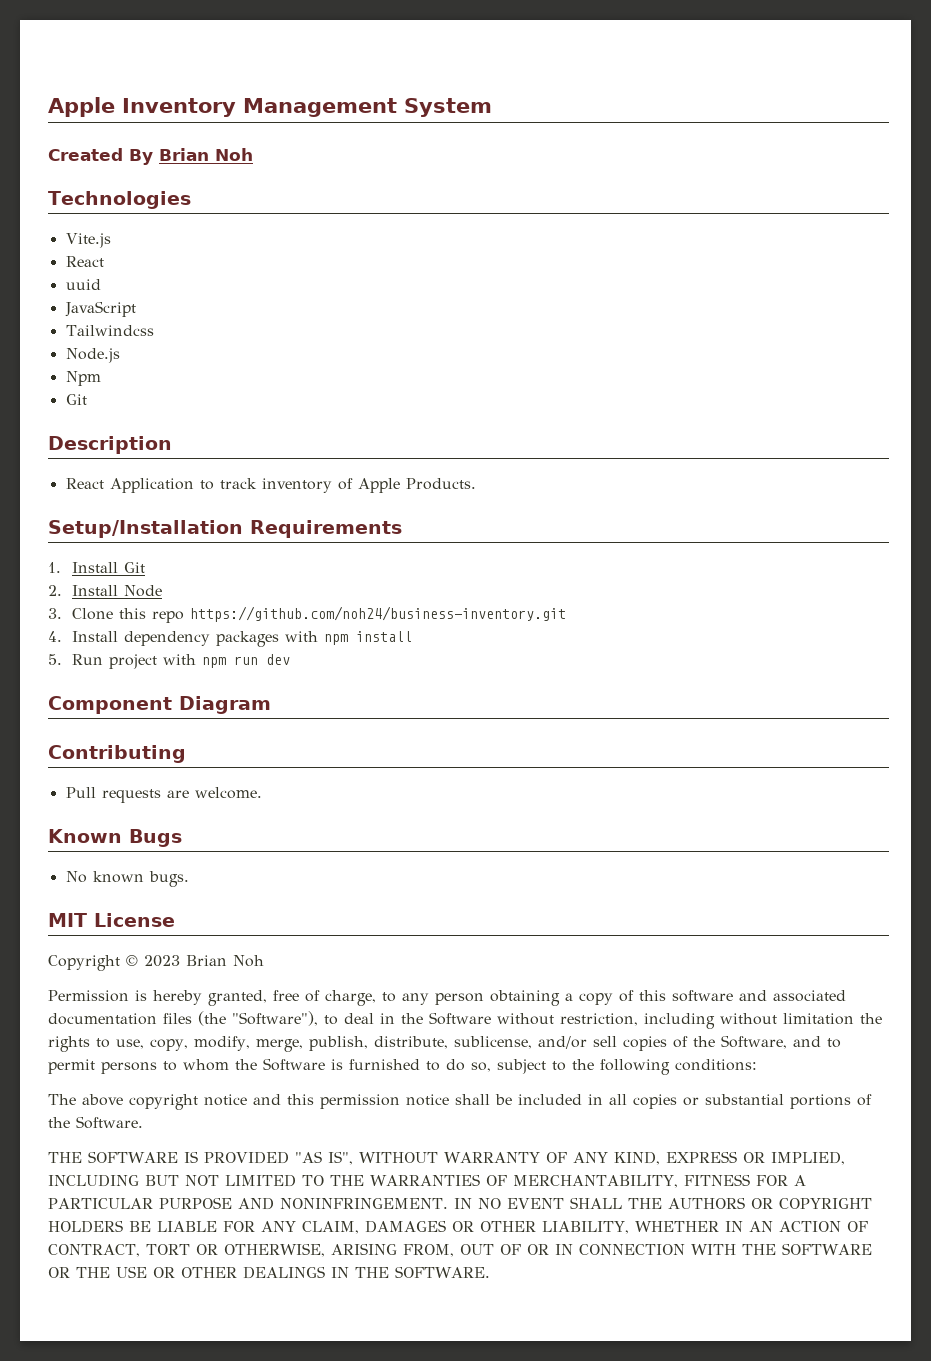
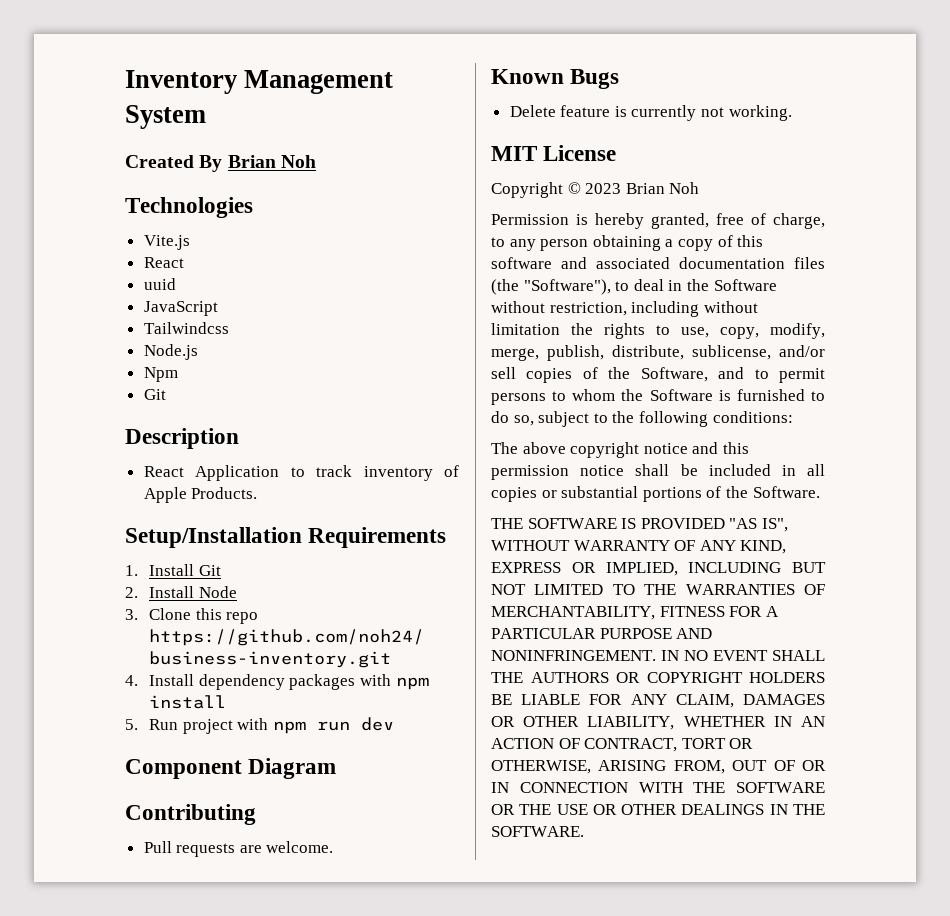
[48,97,115,117] Apple -> (125, 82) none
[65,871,189,887] No known bugs. -> [509,105,792,121] Delete feature is currently not working.

